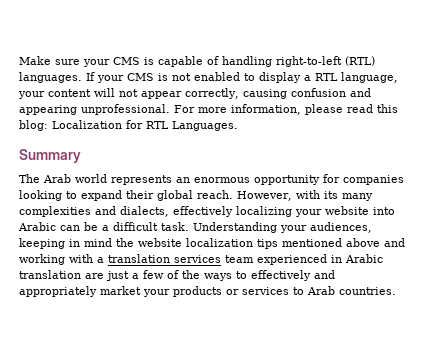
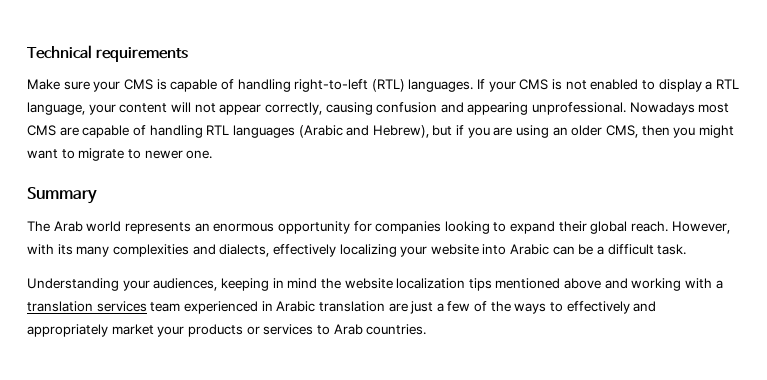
(19, 60) none -> [27,45,188,62] Technical requirements //
[174,104,398,115] [19,120,238,131] For more information, please read this blog: Localization for RTL Languages. -> [629,102,730,115] [27,125,734,138] [27,148,213,161] Nowadays most CMS are capable of handling RTL languages (Arabic and Hebrew), but if you are using an older CMS, then you might want to migrate to newer one.
(189, 226) none -> (687, 249) //

